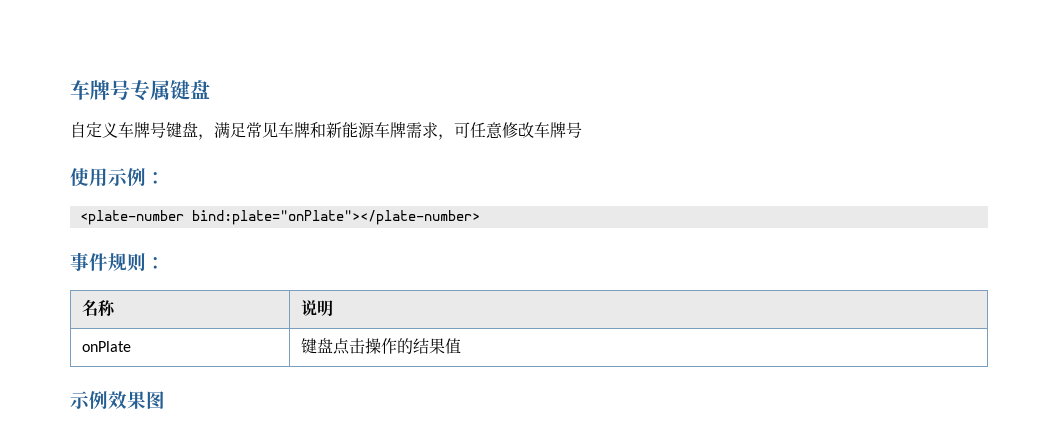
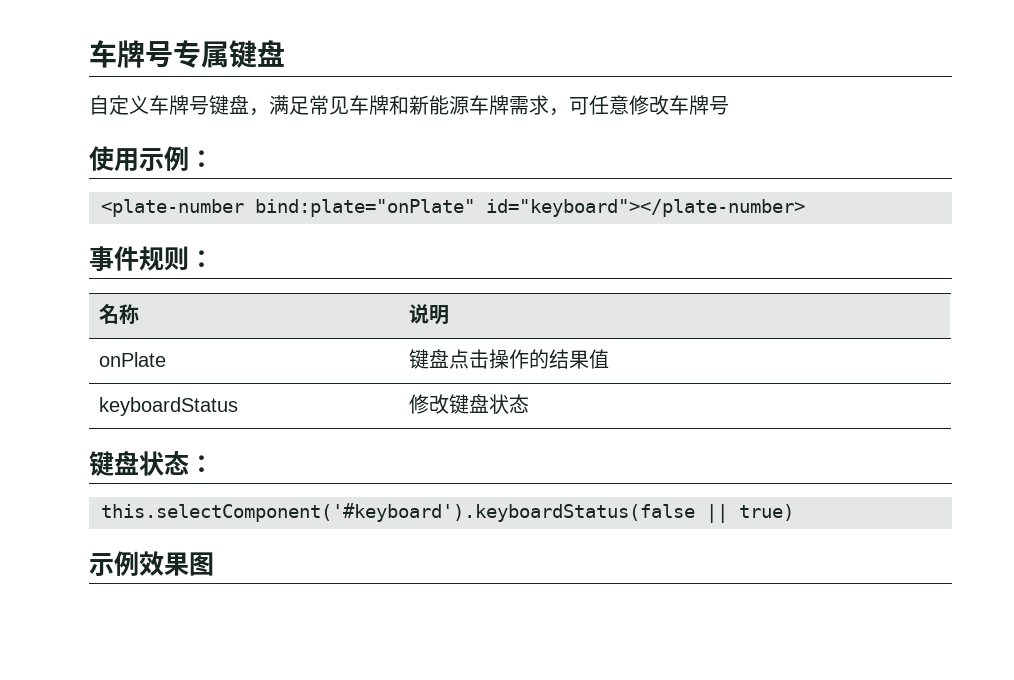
[191,210,480,225] bind:plate="onPlate"></plate-number> -> [255,199,805,217] bind:plate="onPlate" id="keyboard"></plate-number>
(462, 346) none -> [98,397,238,416] [408,394,529,414] [89,451,214,477] [101,503,794,523] // keyboardStatus | 修改键盘状态 // 键盘状态： // this.selectComponent('#keyboard').keyboardStatus(false || true)

